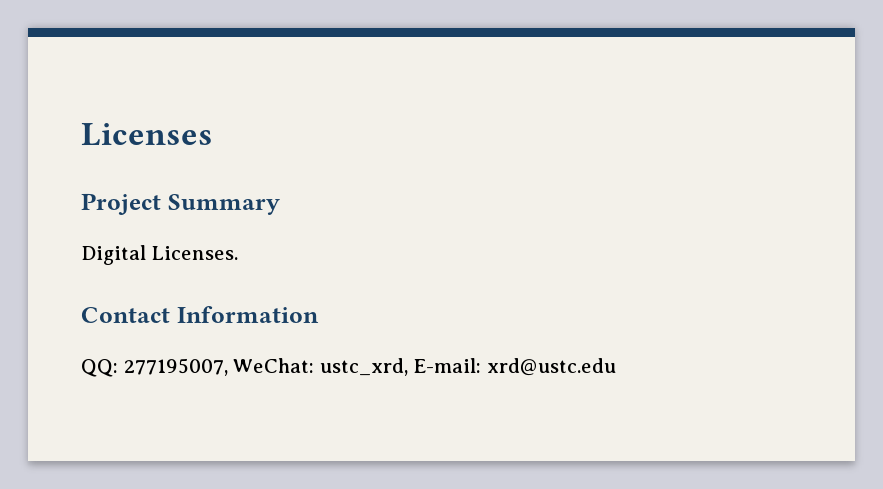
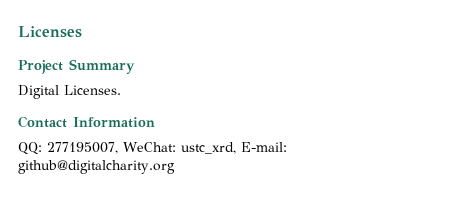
[486,358,616,376] xrd@ustc.edu -> [18,160,175,174] github@digitalcharity.org

